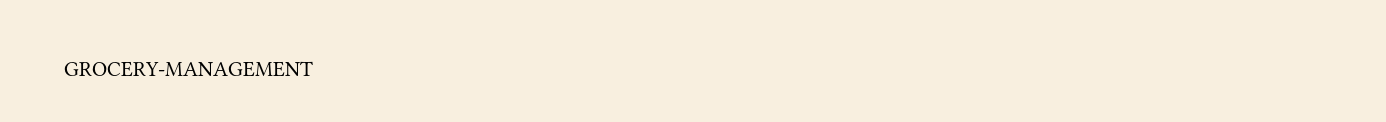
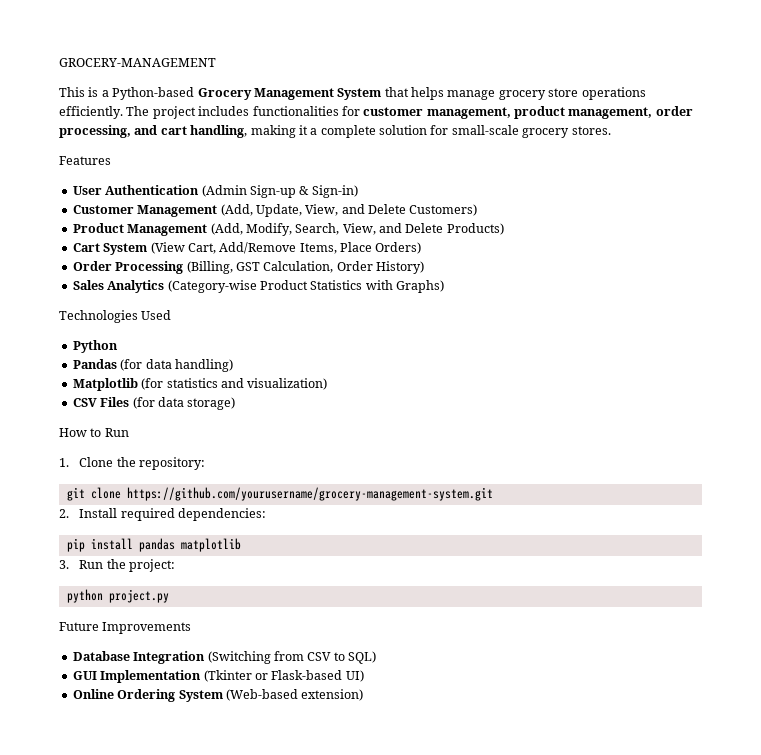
(313, 69) none -> [59,87,646,100] [59,106,693,119] [59,125,611,138] [59,156,111,165] [72,185,358,198] [72,204,478,217] [72,223,504,236] [72,242,422,255] [72,261,424,274] [72,280,444,293] [59,310,172,323] [72,340,118,353] [72,359,233,372] [72,378,328,391] [72,397,236,410] [59,428,129,437] [59,457,206,470] [66,487,493,501] [59,508,267,521] [66,538,241,552] [59,559,176,572] [66,589,169,603] [59,622,192,634] [72,651,376,664] [72,670,364,683] [72,689,364,702] // This is a Python-based Grocery Management System that helps manage grocery store operations efficiently. The project includes functionalities for customer management, product management, order processing, and cart handling, making it a complete solution for small-scale grocery stores. // Features // User Authentication (Admin Sign-up & Sign-in) // Customer Management (Add, Update, View, and Delete Customers) // Product Management (Add, Modify, Search, View, and Delete Products) // Cart System (View Cart, Add/Remove Items, Place Orders) // Order Processing (Billing, GST Calculation, Order History) // Sales Analytics (Category-wise Product Statistics with Graphs) // Technologies Used // Python // Pandas (for data handling) // Matplotlib (for statistics and visualization) // CSV Files (for data storage) // How to Run // 1. Clone the repository: // git clone https://github.com/yourusername/grocery-management-system.git // 2. Install required dependencies: // pip install pandas matplotlib // 3. Run the project: // python project.py // Future Improvements // Database Integration (Switching from CSV to SQL) // GUI Implementation (Tkinter or Flask-based UI) // Online Ordering System (Web-based extension)

